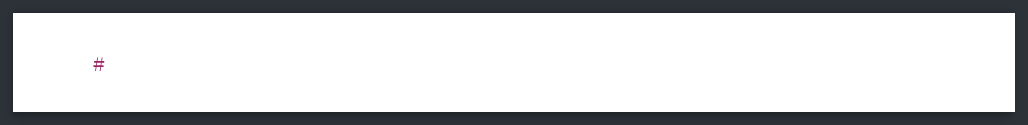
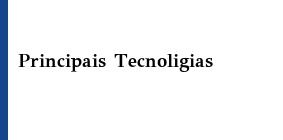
[93,57,105,71] # -> [18,54,213,72] Principais Tecnoligias

